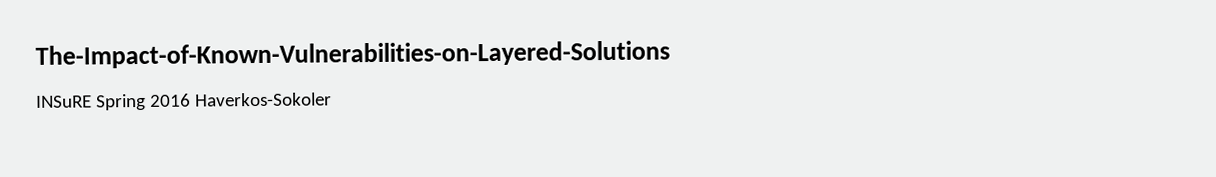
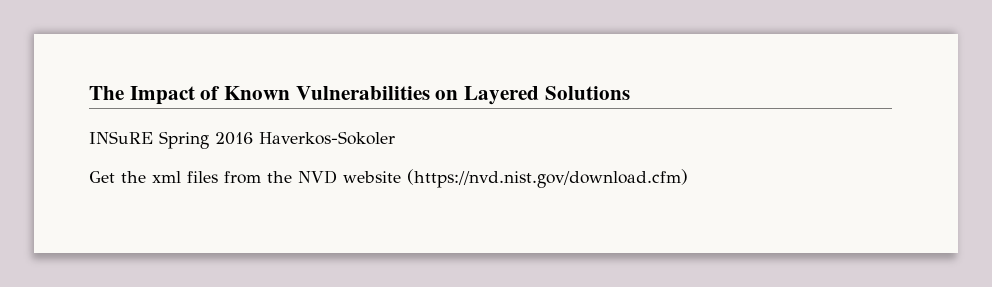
[35,40,670,69] [36,92,332,111] The-Impact-of-Known-Vulnerabilities-on-Layered-Solutions // INSuRE Spring 2016 Haverkos-Sokoler -> [89,86,630,105] [89,131,395,149] [89,169,688,188] The Impact of Known Vulnerabilities on Layered Solutions // INSuRE Spring 2016 Haverkos-Sokoler // Get the xml files from the NVD website (https://nvd.nist.gov/download.cfm)

